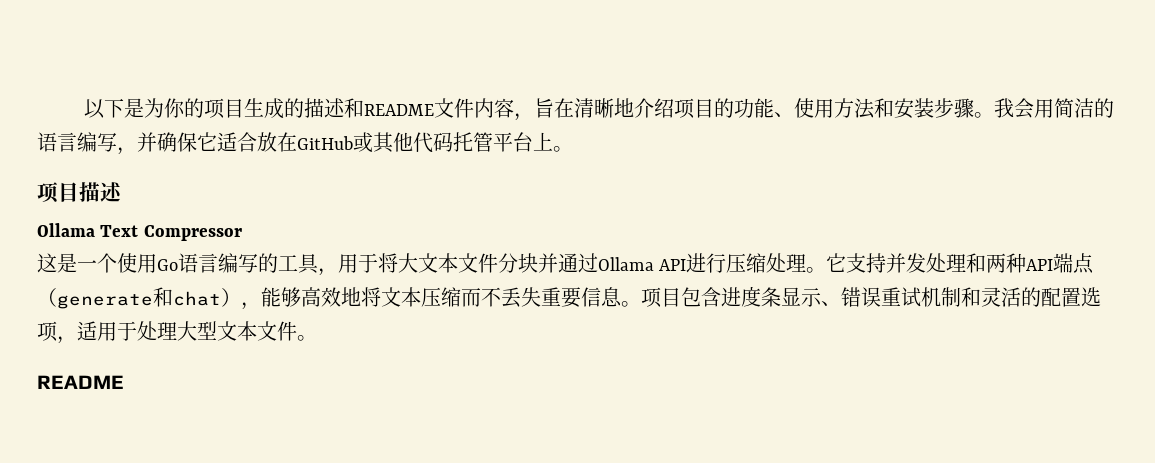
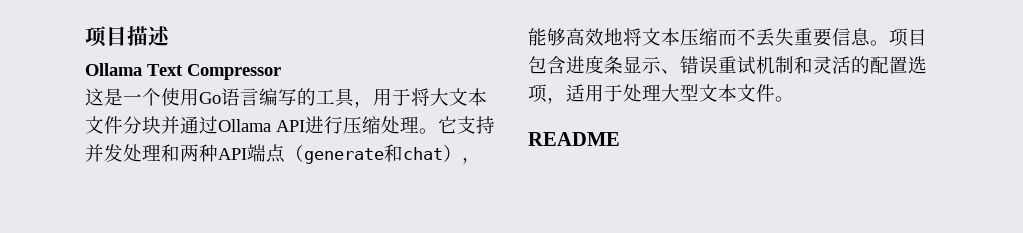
[84,98,1115,121] [37,132,573,155] 以下是为你的项目生成的描述和README文件内容，旨在清晰地介绍项目的功能、使用方法和安装步骤。我会用简洁的语言编写，并确保它适合放在GitHub或其他代码托管平台上。 // -> (85, 36) none

